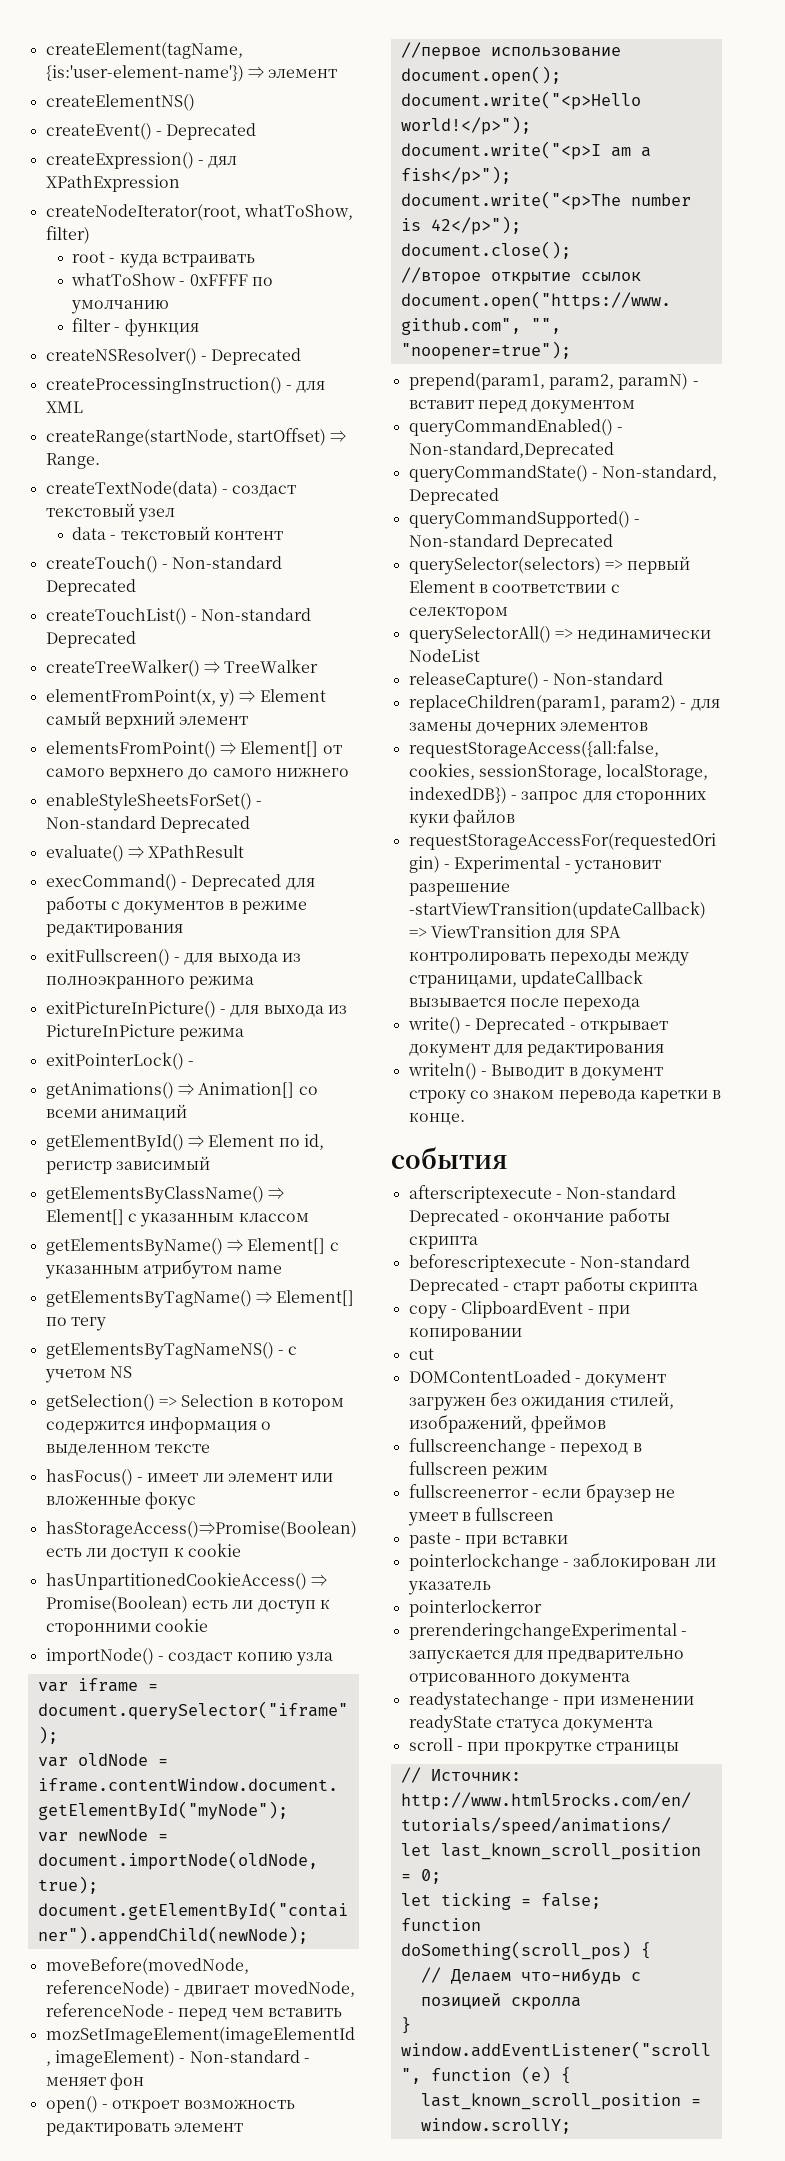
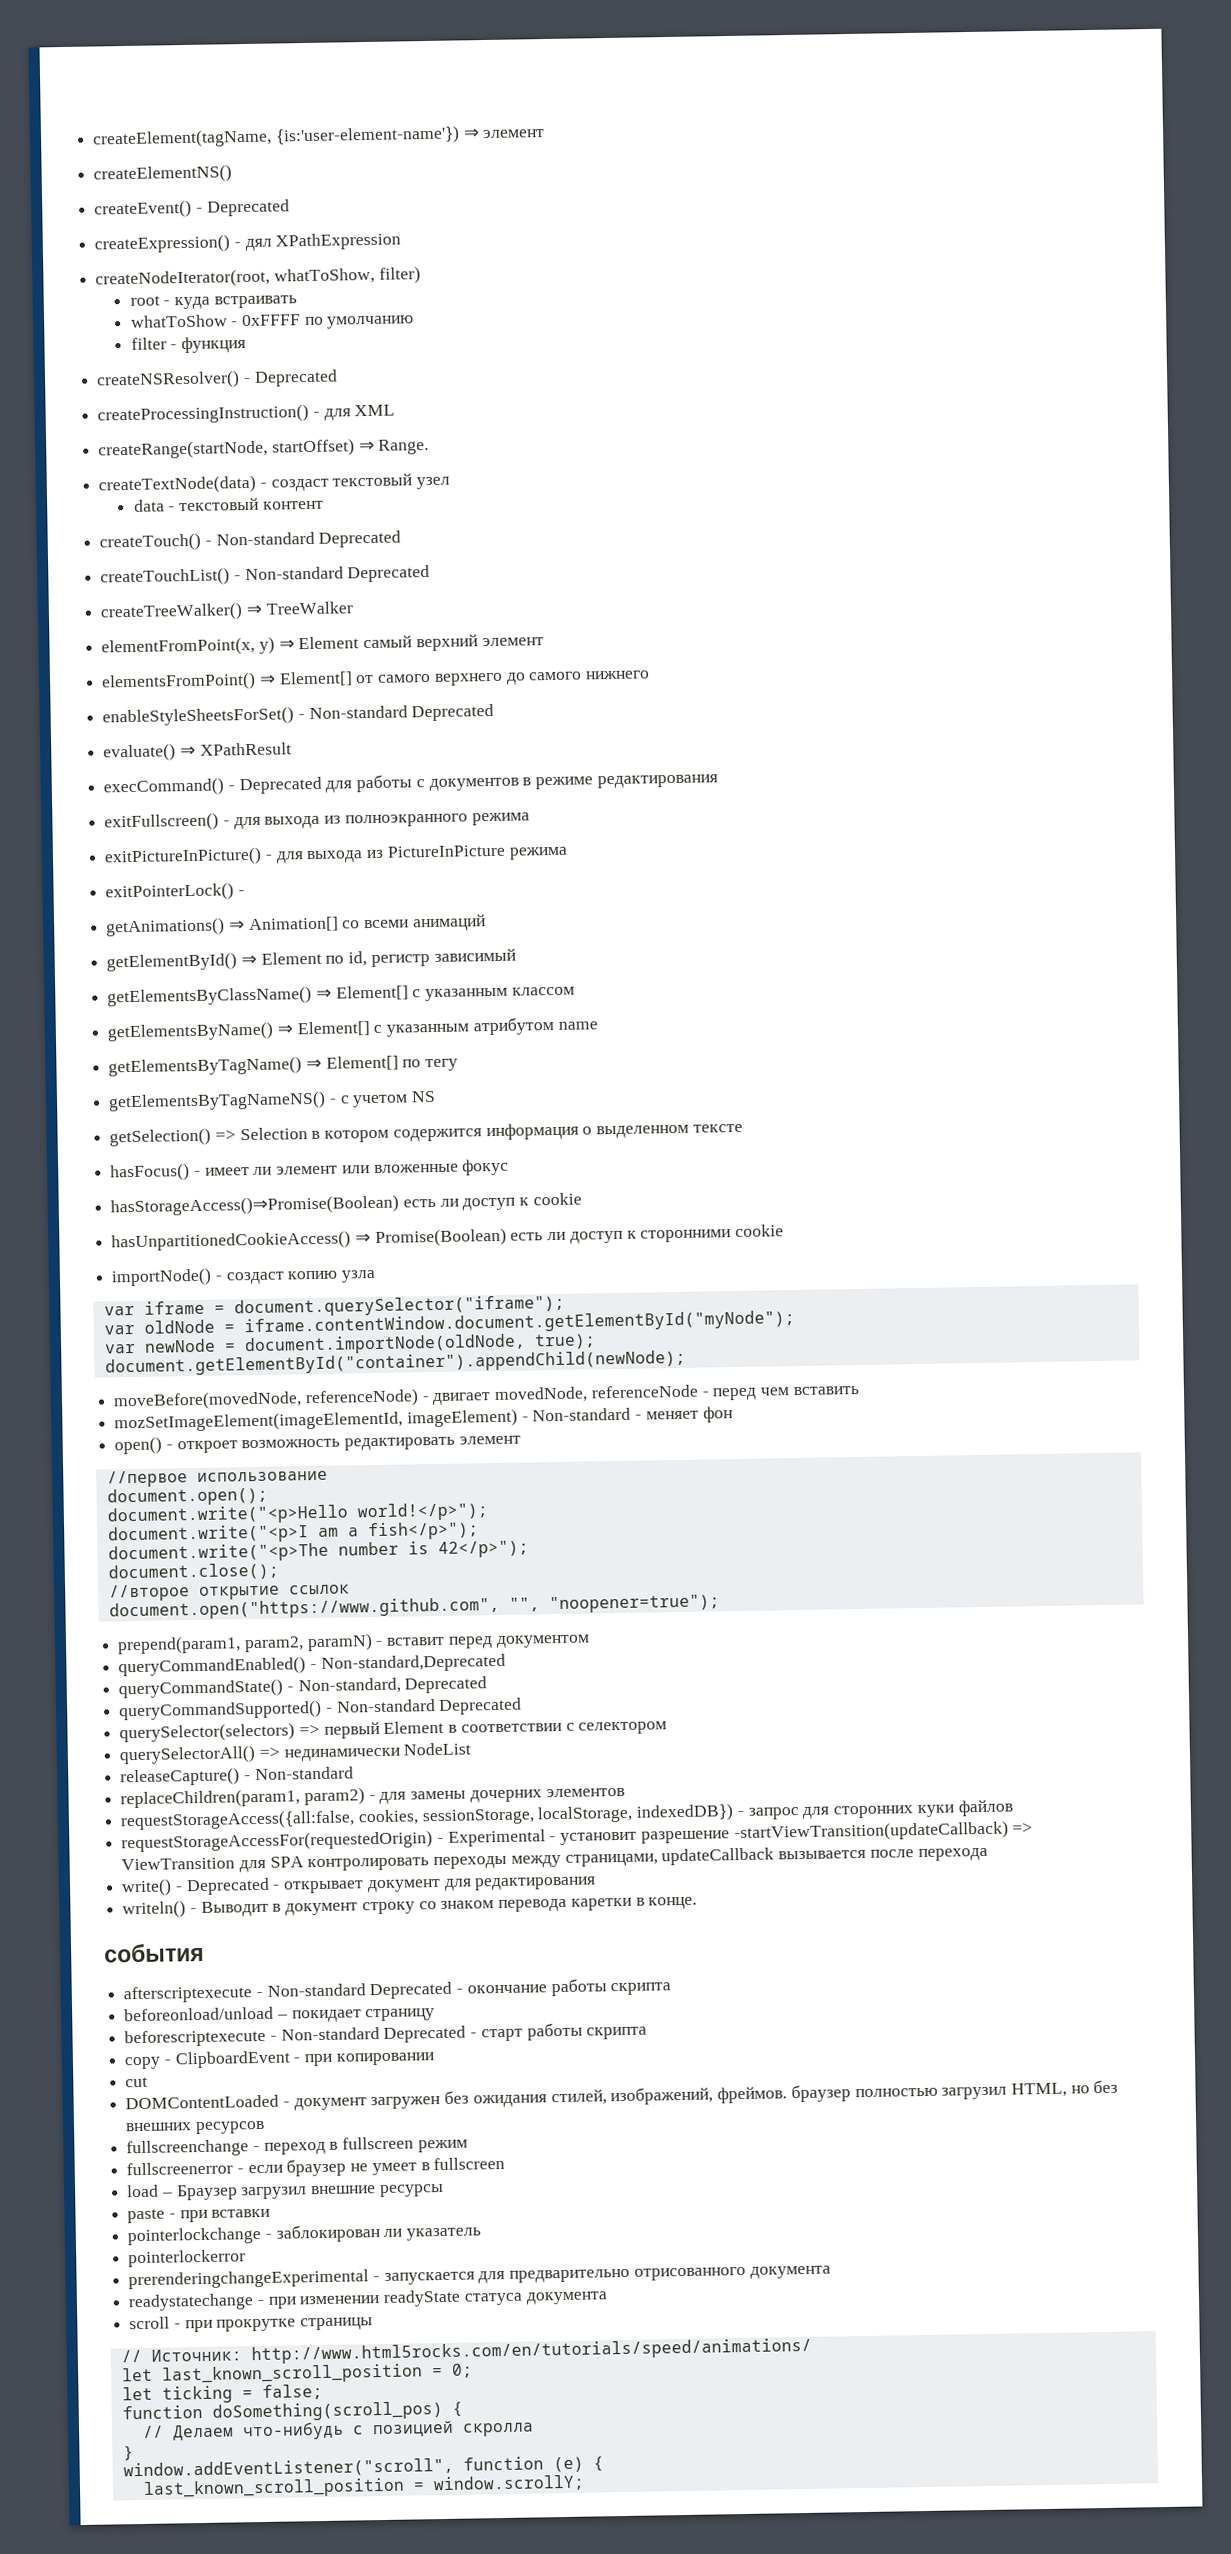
(478, 1242) none -> [124,2006,436,2023] // beforeonload/unload – покидает страницу
[530,1415,606,1433] фреймов -> [717,2079,1119,2104] [125,2120,265,2135] фреймов. браузер полностью загрузил HTML, но без внешних ресурсов
(555, 1514) none -> [126,2183,444,2201] // load – Браузер загрузил внешние ресурсы

